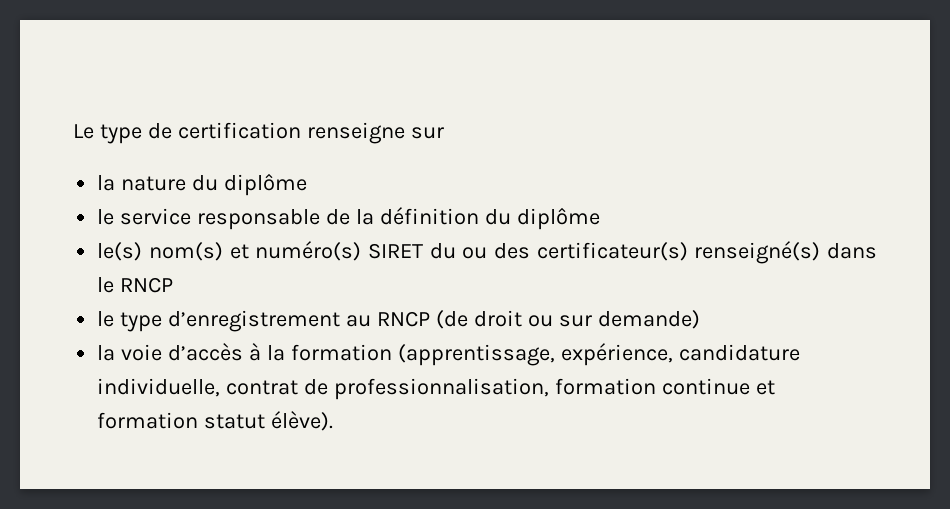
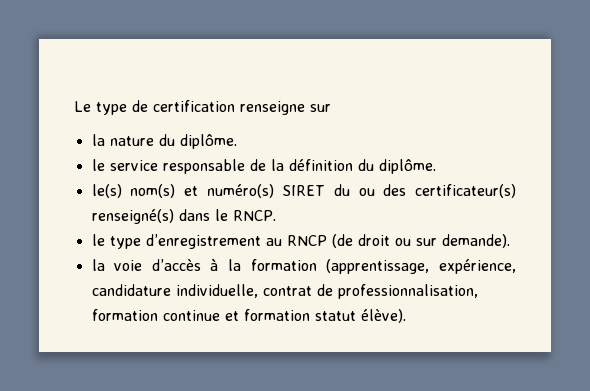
[224,173,308,196] diplôme -> [179,134,237,149] diplôme.
[516,207,600,230] diplôme -> [378,159,436,174] diplôme.
[120,277,174,293] RNCP -> [232,210,276,221] RNCP.
[597,310,700,329] demande) -> [441,234,510,248] demande).

